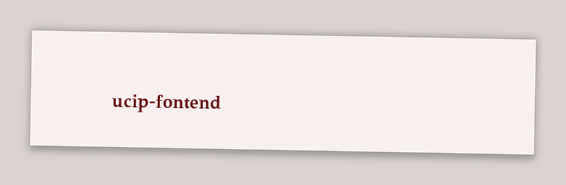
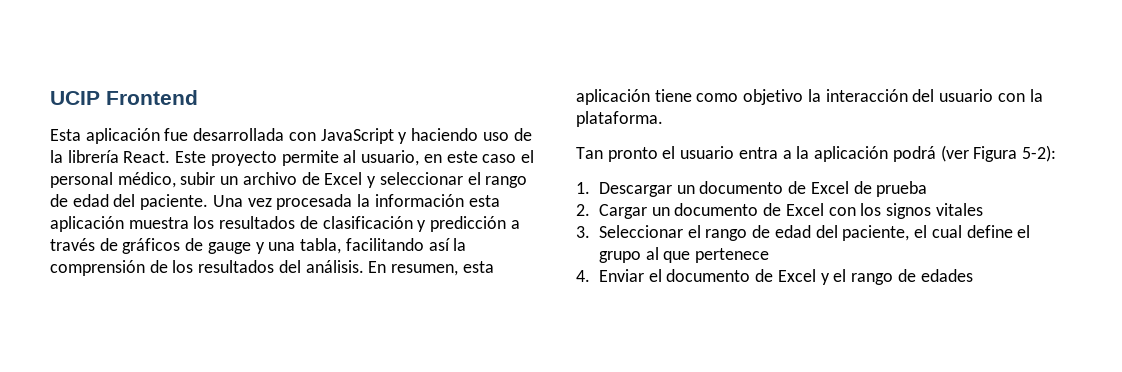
[111,93,222,114] ucip-fontend -> [50,90,198,105] [50,128,532,144] [50,150,534,166] [50,172,528,188] [50,194,500,210] [50,216,520,232] [50,238,467,254] [50,260,494,276] [576,89,1043,105] [576,111,663,127] [576,145,1056,162] [576,181,928,197] [576,203,983,219] [576,225,1031,241] [599,247,770,263] [576,269,973,285] UCIP Frontend // Esta aplicación fue desarrollada con JavaScript y haciendo uso de la librería React. Este proyecto permite al usuario, en este caso el personal médico, subir un archivo de Excel y seleccionar el rango de edad del paciente. Una vez procesada la información esta aplicación muestra los resultados de clasificación y predicción a través de gráficos de gauge y una tabla, facilitando así la comprensión de los resultados del análisis. En resumen, esta aplicación tiene como objetivo la interacción del usuario con la plataforma. // Tan pronto el usuario entra a la aplicación podrá (ver Figura 5-2): // 1. Descargar un documento de Excel de prueba // 2. Cargar un documento de Excel con los signos vitales // 3. Seleccionar el rango de edad del paciente, el cual define el grupo al que pertenece // 4. Enviar el documento de Excel y el rango de edades

